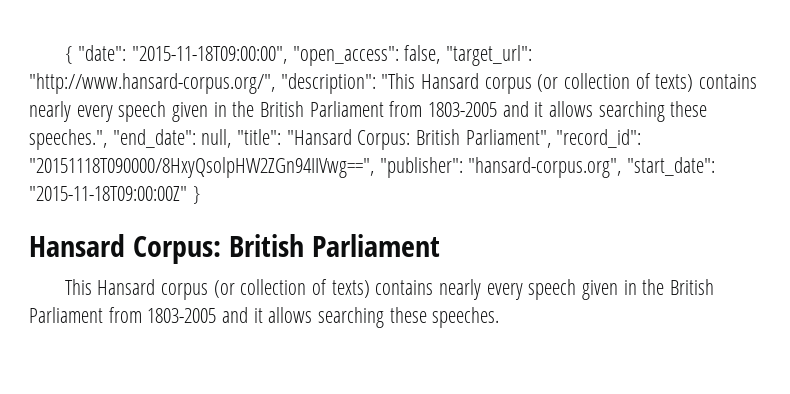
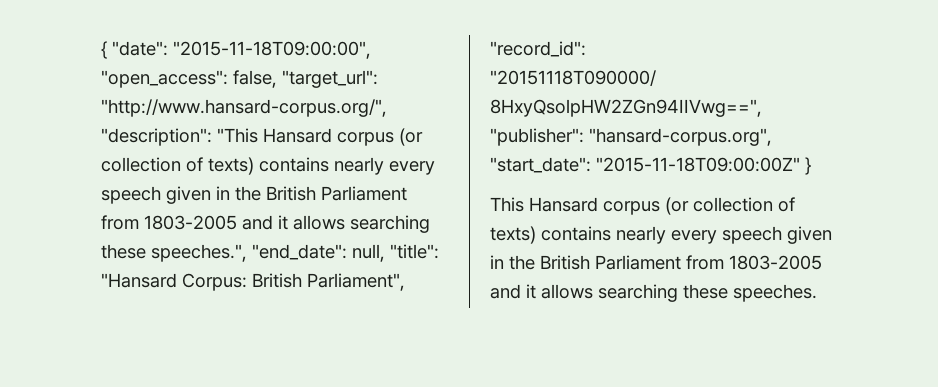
[29,234,440,264] // Hansard Corpus: British Parliament -> (811, 166) none

